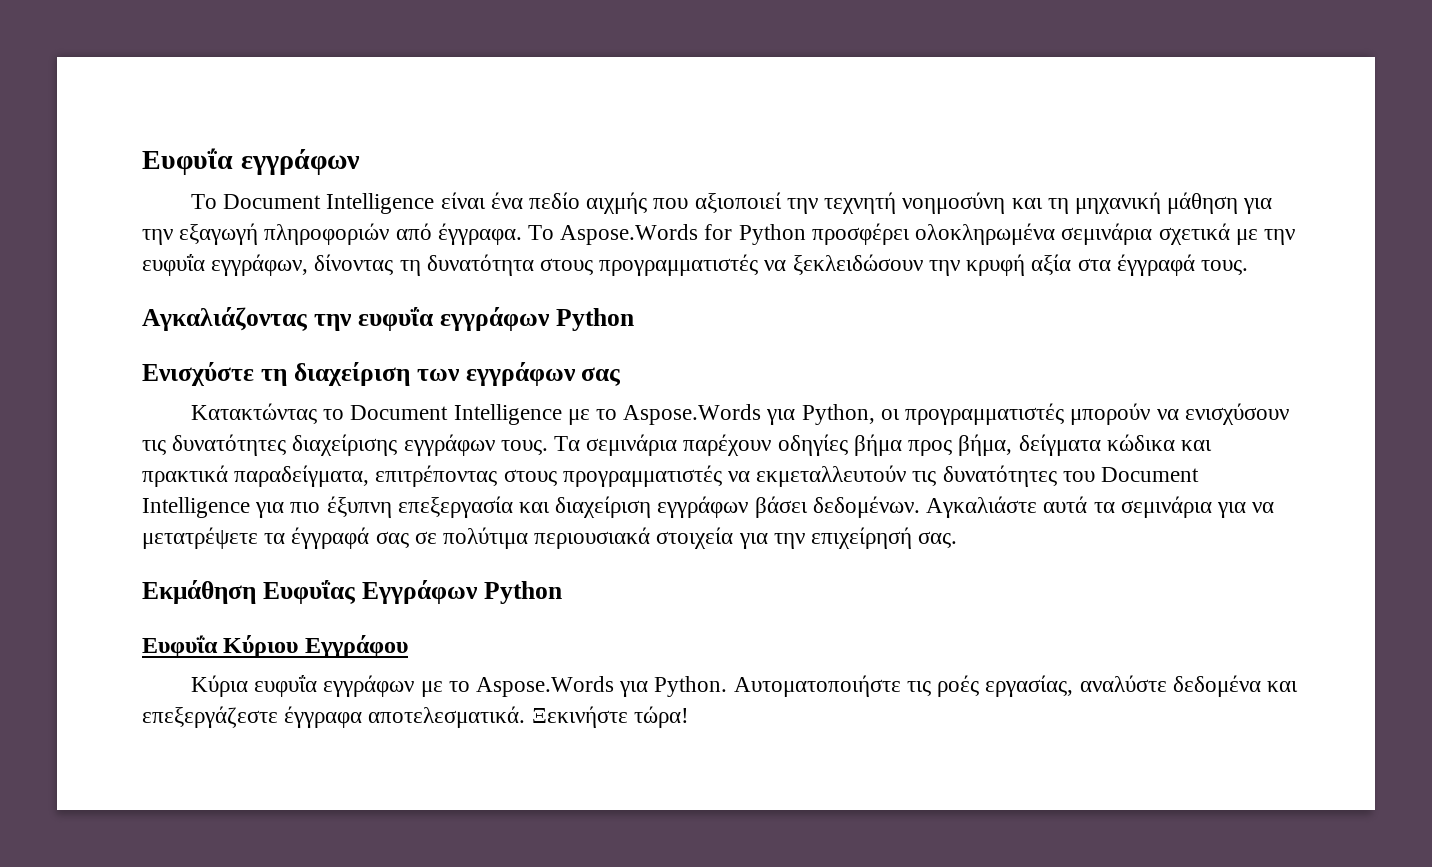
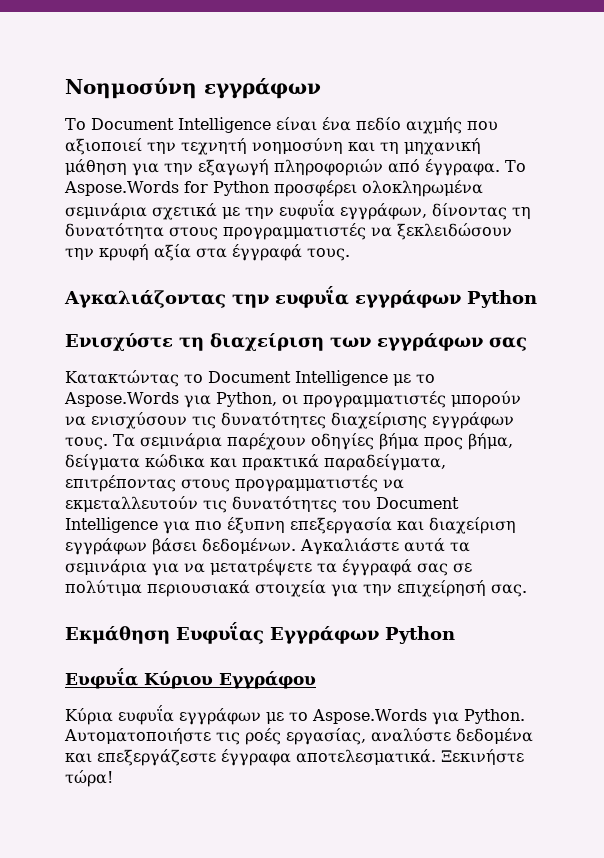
[142,148,233,175] Ευφυΐα -> [65,78,197,99] Νοημοσύνη

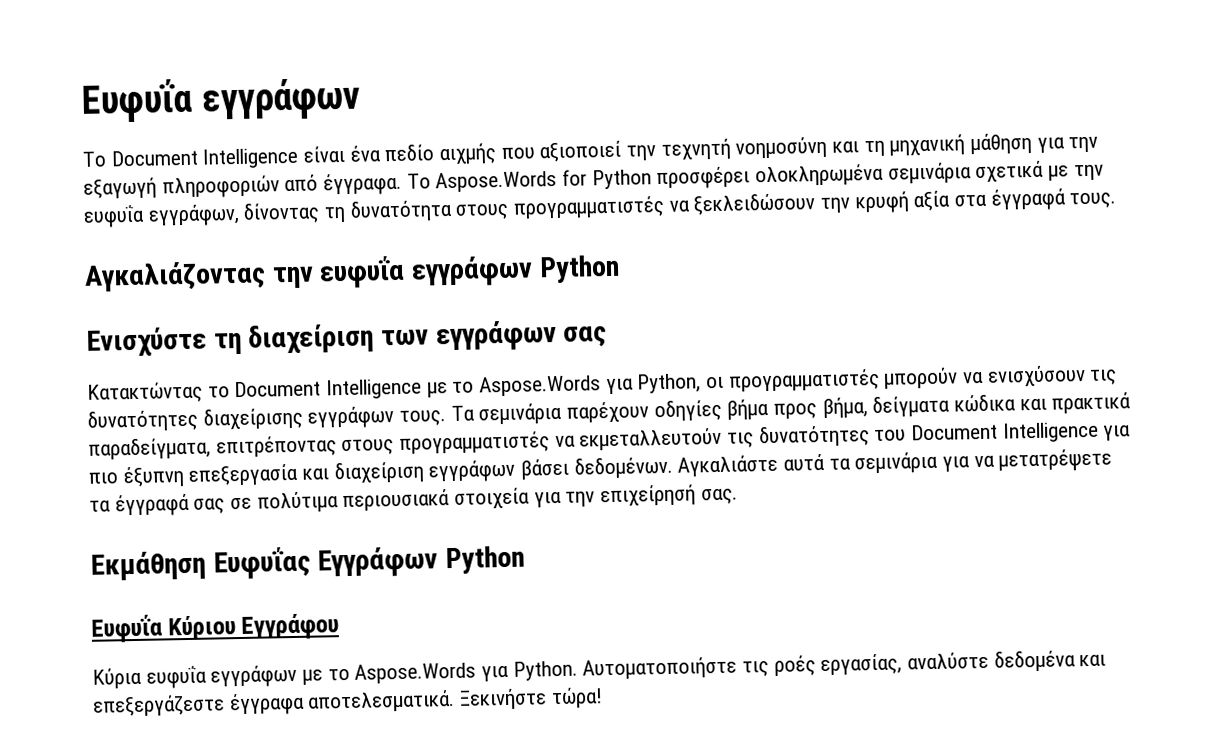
[65,78,197,99] Νοημοσύνη -> [81,78,193,123] Ευφυΐα

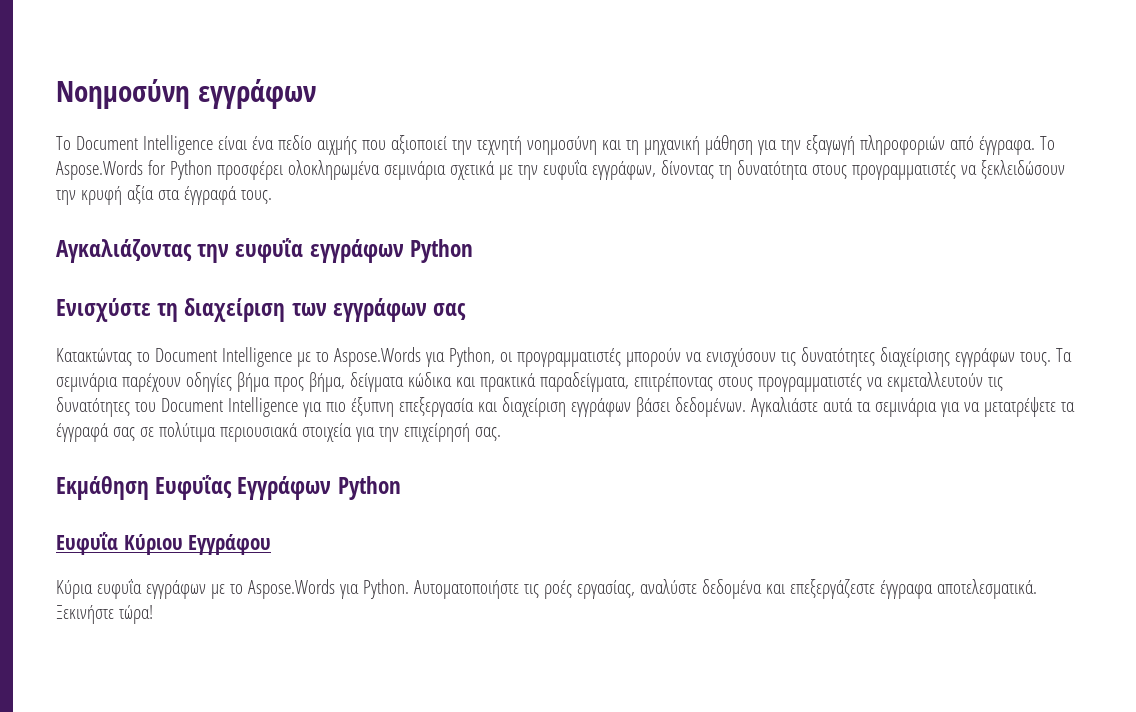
[81,78,193,123] Ευφυΐα -> [56,79,190,109] Νοημοσύνη

